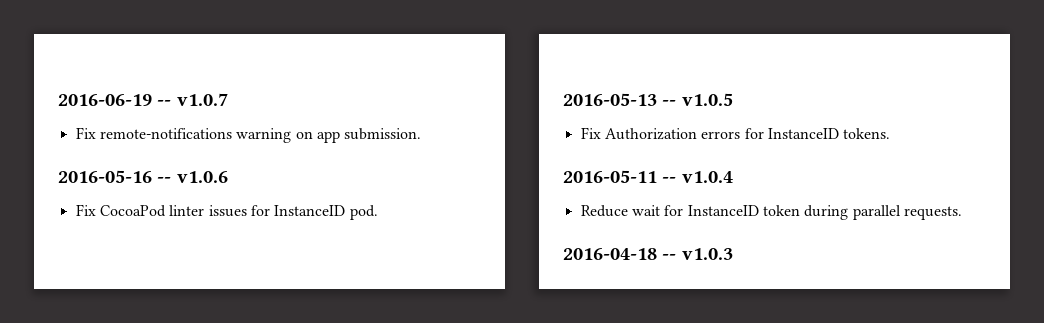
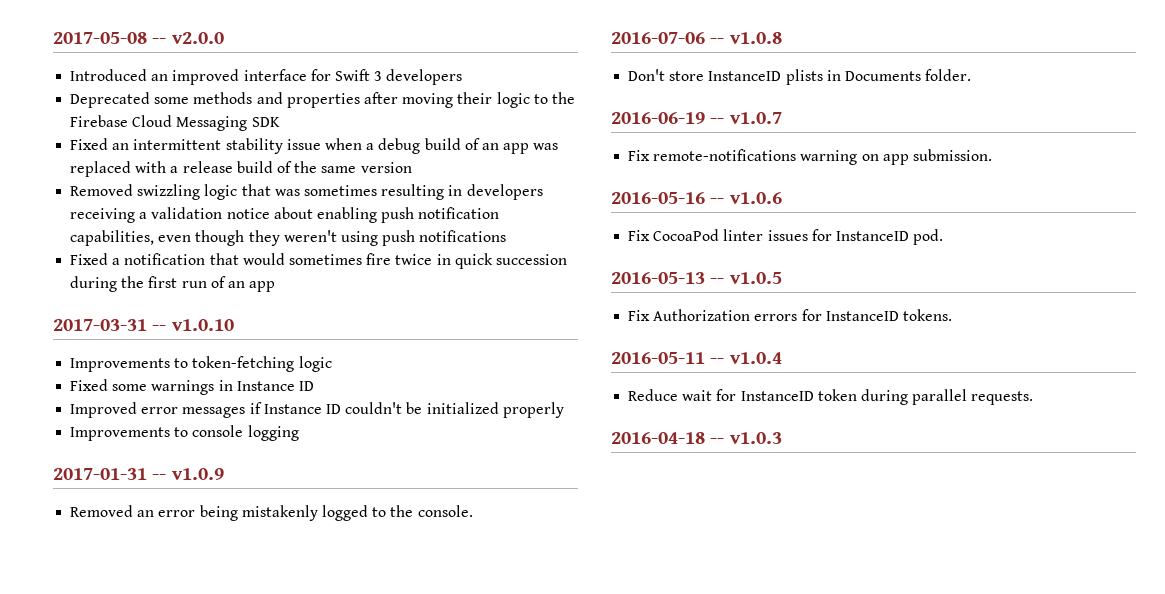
(58, 100) none -> [53,32,224,44] [70,69,463,85] [70,92,575,108] [70,115,280,131] [70,138,559,154] [70,161,412,177] [70,184,543,200] [70,207,500,223] [70,230,507,246] [70,253,567,269] [70,276,276,292] [53,319,234,331] [70,356,332,372] [70,379,314,395] [70,402,564,418] [70,425,299,441] [53,468,224,480] [70,505,473,521] [611,32,782,44] [628,69,972,85] 2017-05-08 -- v2.0.0 // Introduced an improved interface for Swift 3 developers // Deprecated some methods and properties after moving their logic to the Firebase Cloud Messaging SDK // Fixed an intermittent stability issue when a debug build of an app was replaced with a release build of the same version // Removed swizzling logic that was sometimes resulting in developers receiving a validation notice about enabling push notification capabilities, even though they weren't using push notifications // Fixed a notification that would sometimes fire twice in quick succession during the first run of an app // 2017-03-31 -- v1.0.10 // Improvements to token-fetching logic // Fixed some warnings in Instance ID // Improved error messages if Instance ID couldn't be initialized properly // Improvements to console logging // 2017-01-31 -- v1.0.9 // Removed an error being mistakenly logged to the console. // 2016-07-06 -- v1.0.8 // Don't store InstanceID plists in Documents folder. //

